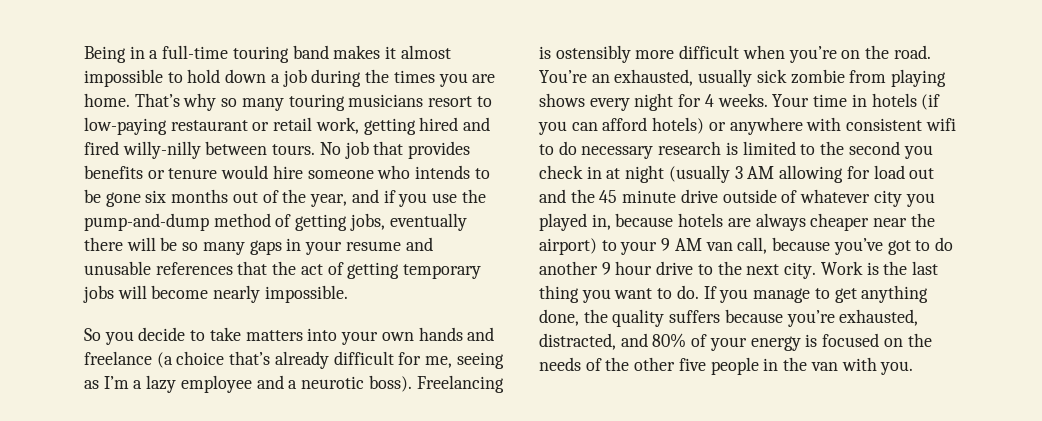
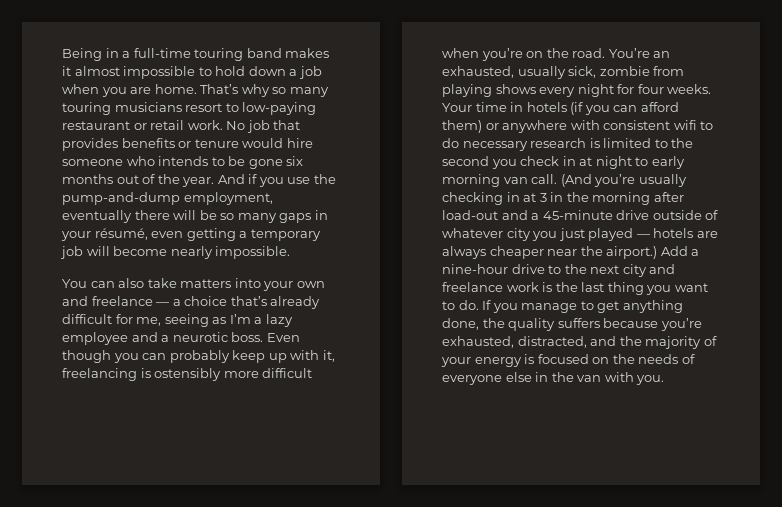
[311,69,435,87] during the times -> [62,84,99,94] when
[315,117,491,135] [84,141,316,159] work, getting hired and fired willy-nilly between tours. -> [187,120,223,130] work.
[310,189,379,207] year, and -> [182,174,245,187] year. And
[213,213,385,231] method of getting jobs, -> [183,192,273,205] employment,
[345,237,433,251] [84,261,482,279] [83,285,114,303] resume and unusable references that the act of getting temporary jobs -> [94,228,321,241] [60,246,83,259] résumé, even getting a temporary job
[84,327,206,345] So you decide to -> [62,278,145,288] You can also
[418,327,495,341] [84,351,173,368] hands and freelance (a -> [62,296,181,306] and freelance — a
[368,375,504,393] boss). Freelancing -> [231,332,300,342] [62,350,335,363] [62,368,137,381] boss. Even though you can probably keep up with it, freelancing
[756,69,787,83] sick -> [568,66,597,78] sick,
[704,94,714,107] 4 -> [637,84,664,94] four
[652,117,705,134] hotels) -> [442,120,482,133] them)
[668,165,935,183] [539,189,677,203] (usually 3 AM allowing for load out and the 45 minute -> [635,156,685,169] [442,174,687,187] [442,192,684,205] [442,210,613,220] to early morning van call. (And you’re usually checking in at 3 in the morning after load-out and a 45-minute
[539,213,674,231] played in, because -> [558,228,650,241] just played —
[539,237,953,255] [539,261,863,279] airport) to your 9 AM van call, because you’ve got to do another 9 hour drive to the next city. Work -> [606,246,700,259] [442,264,676,277] [442,282,539,292] airport.) Add a nine-hour drive to the next city and freelance work
[652,333,687,348] 80% -> [619,336,702,349] the majority
[605,357,759,375] the other five people -> [442,372,532,385] everyone else

